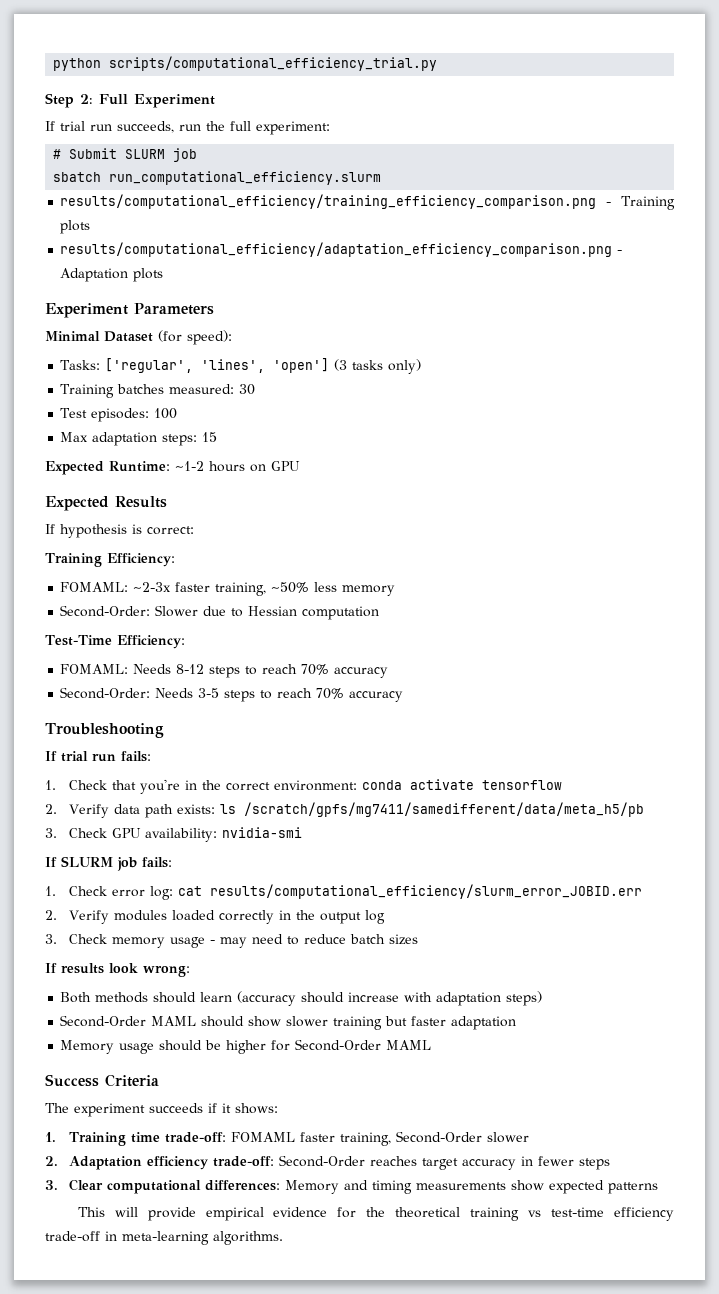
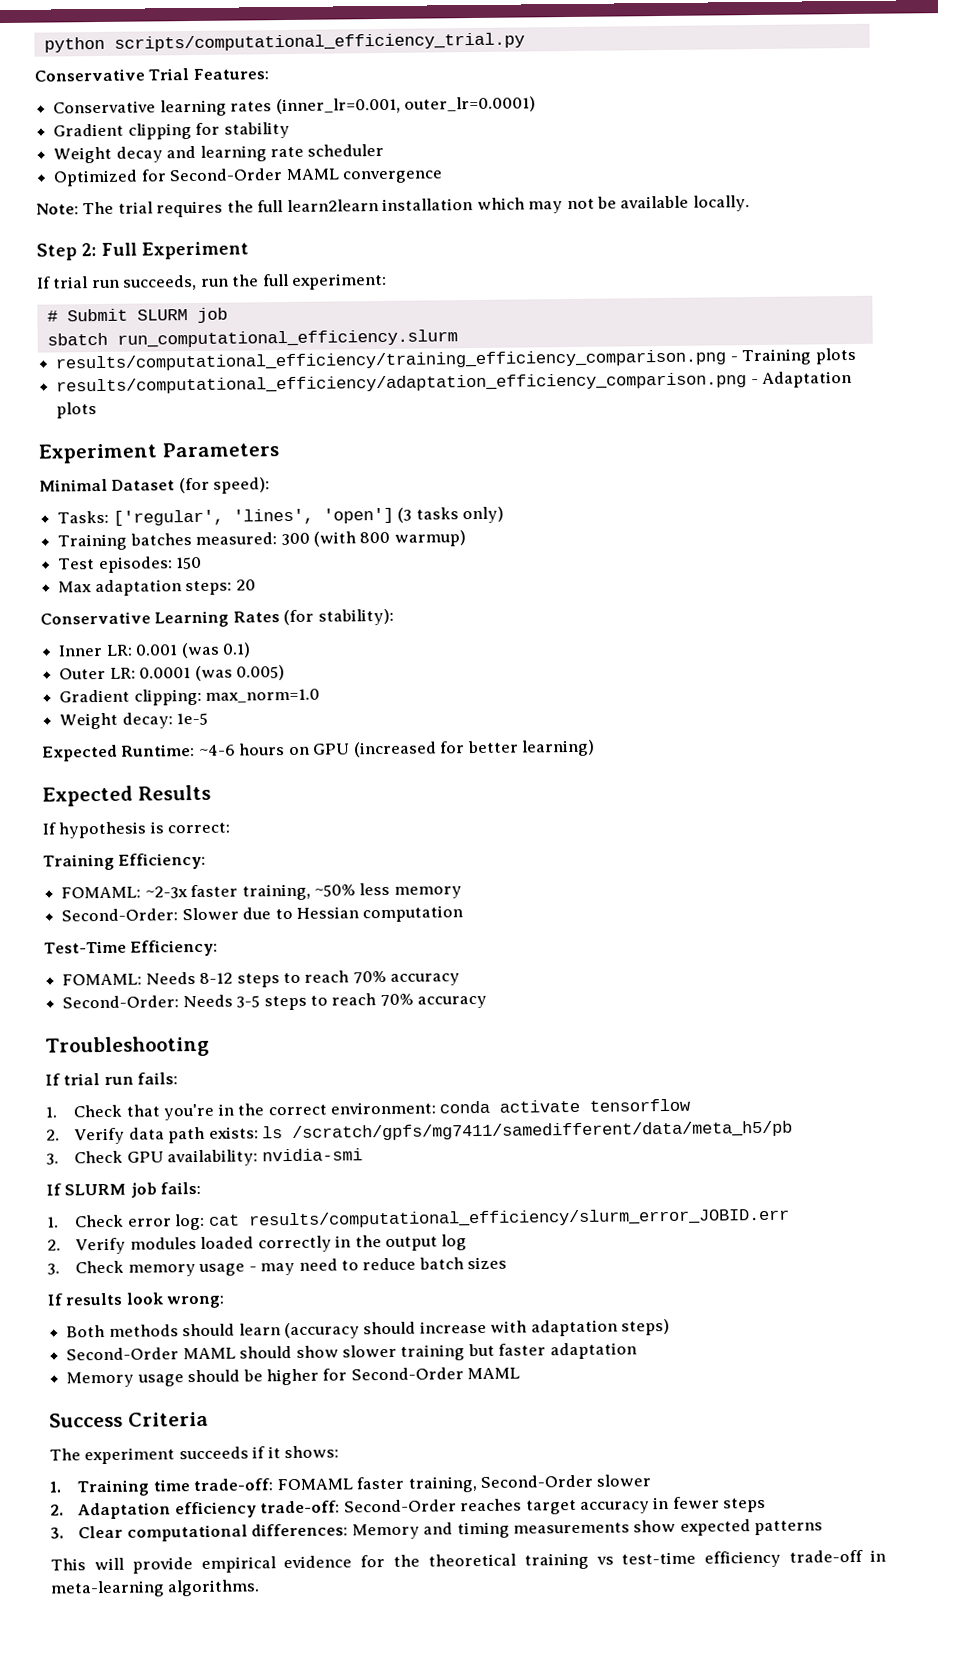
(438, 63) none -> [34,68,269,82] [53,96,536,117] [53,121,290,140] [53,143,385,164] [53,168,443,187] [36,195,750,218] // Conservative Trial Features: // Conservative learning rates (inner_lr=0.001, outer_lr=0.0001) // Gradient clipping for stability // Weight decay and learning rate scheduler // Optimized for Second-Order MAML convergence // Note: The trial requires the full learn2learn installation which may not be available locally.
[239,384,256,395] 30 -> [280,530,466,547] 300 (with 800 warmup)
[154,408,178,419] 100 -> [176,556,203,570] 150
[202,432,218,442] 15 -> [235,579,256,591] [40,608,394,628] [58,642,251,659] [59,665,285,682] [59,688,321,706] [59,712,209,730] 20 // Conservative Learning Rates (for stability): // Inner LR: 0.001 (was 0.1) // Outer LR: 0.0001 (was 0.005) // Gradient clipping: max_norm=1.0 // Weight decay: 1e-5
[175,461,204,471] ~1-2 -> [198,744,236,756] ~4-6
(300, 466) none -> [352,739,596,758] (increased for better learning)

